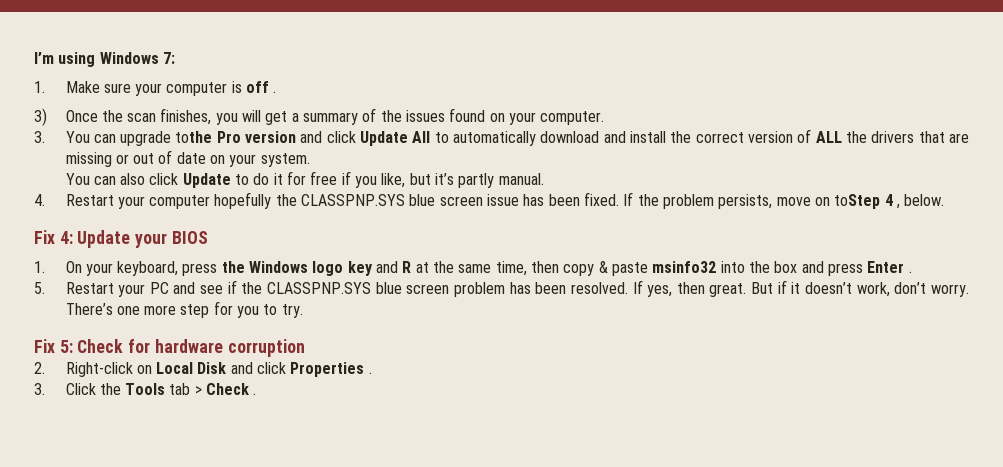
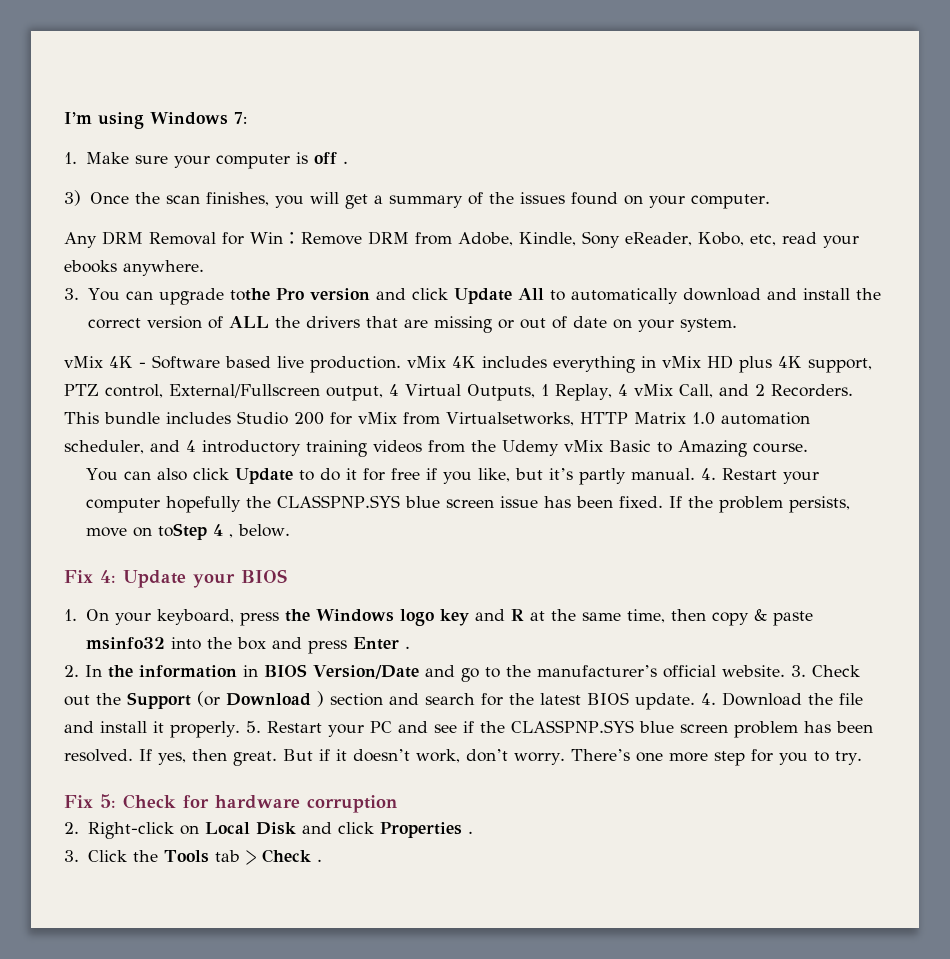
(605, 118) none -> [64,231,859,248] [64,260,204,276] // Any DRM Removal for Win：Remove DRM from Adobe, Kindle, Sony eReader, Kobo, etc, read your ebooks anywhere.
(310, 160) none -> [64,355,872,373] [64,384,853,401] [64,411,810,426] [64,440,808,457] // vMix 4K - Software based live production. vMix 4K includes everything in vMix HD plus 4K support, PTZ control, External/Fullscreen output, 4 Virtual Outputs, 1 Replay, 4 vMix Call, and 2 Recorders. This bundle includes Studio 200 for vMix from Virtualsetworks, HTTP Matrix 1.0 automation scheduler, and 4 introductory training videos from the Udemy vMix Basic to Amazing course.
(544, 179) // -> (696, 474) none
(912, 272) none -> [64,664,860,682] [64,691,863,710] [64,721,240,738] 2. In the information in BIOS Version/Date and go to the manufacturer’s official website. 3. Check out the Support (or Download ) section and search for the latest BIOS update. 4. Download the file and install it properly.

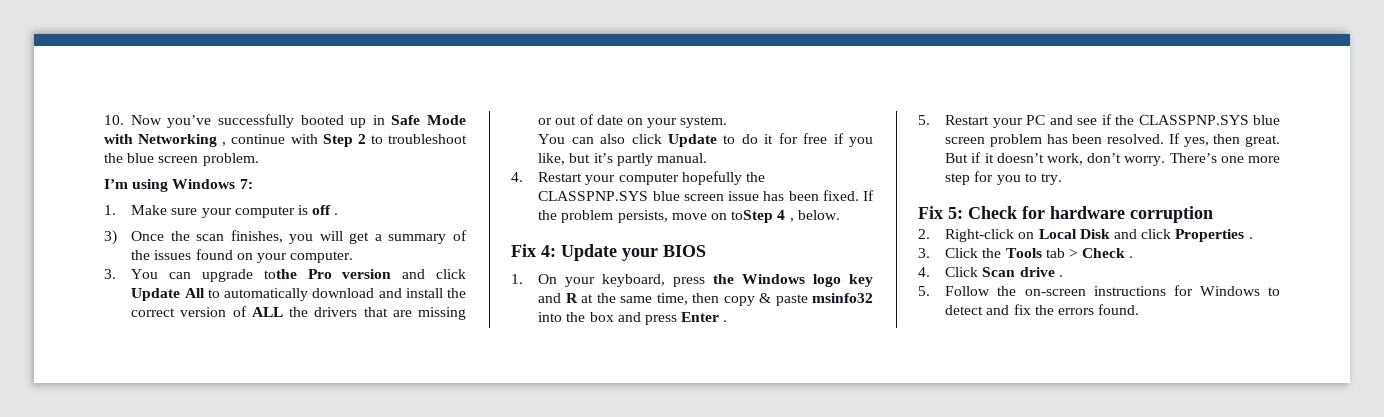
(64, 118) none -> [104,114,466,128] [104,134,467,147] [104,153,259,166] 10. Now you’ve successfully booted up in Safe Mode with Networking , continue with Step 2 to troubleshoot the blue screen problem. //
[64,231,859,248] [64,260,204,276] // Any DRM Removal for Win：Remove DRM from Adobe, Kindle, Sony eReader, Kobo, etc, read your ebooks anywhere. -> (354, 257) none
[64,355,872,373] [64,384,853,401] [64,411,810,426] [64,440,808,457] // vMix 4K - Software based live production. vMix 4K includes everything in vMix HD plus 4K support, PTZ control, External/Fullscreen output, 4 Virtual Outputs, 1 Replay, 4 vMix Call, and 2 Recorders. This bundle includes Studio 200 for vMix from Virtualsetworks, HTTP Matrix 1.0 automation scheduler, and 4 introductory training videos from the Udemy vMix Basic to Amazing course. -> (728, 122) none
(696, 474) none -> (708, 158) //
[64,664,860,682] [64,691,863,710] [64,721,240,738] 2. In the information in BIOS Version/Date and go to the manufacturer’s official website. 3. Check out the Support (or Download ) section and search for the latest BIOS update. 4. Download the file and install it properly. -> (728, 321) none
(322, 860) none -> [918,267,1063,277] [918,285,1280,296] [945,304,1140,315] // 4. Click Scan drive . // 5. Follow the on-screen instructions for Windows to detect and fix the errors found.

